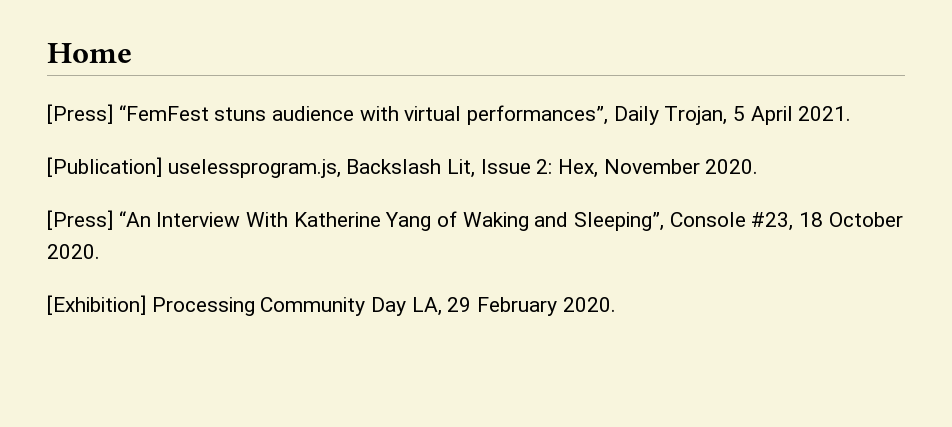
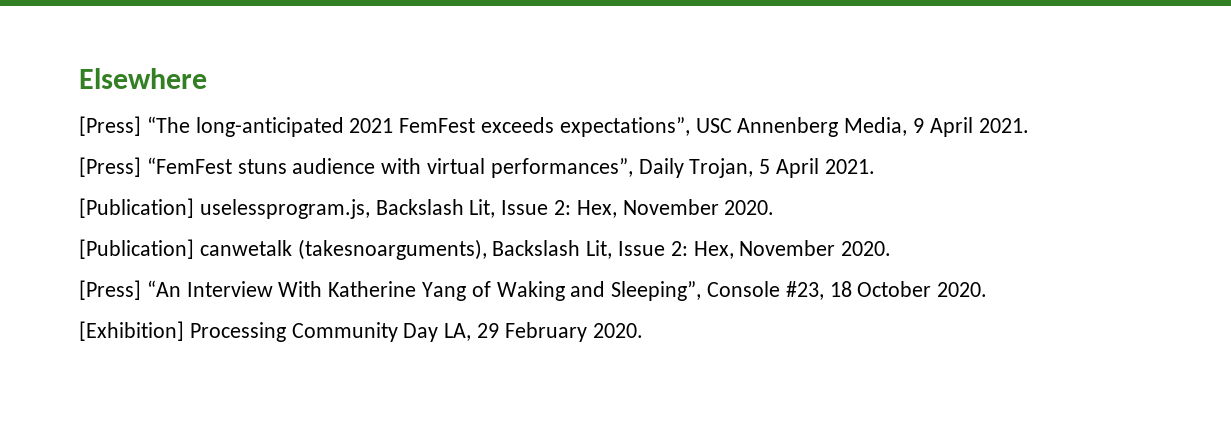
[47,43,132,63] Home -> [79,68,207,89] [79,116,1029,137] Elsewhere // [Press] “The long-anticipated 2021 FemFest exceeds expectations”, USC Annenberg Media, 9 April 2021.
(759, 166) none -> [79,239,892,260] // [Publication] canwetalk (takesnoarguments), Backslash Lit, Issue 2: Hex, November 2020.

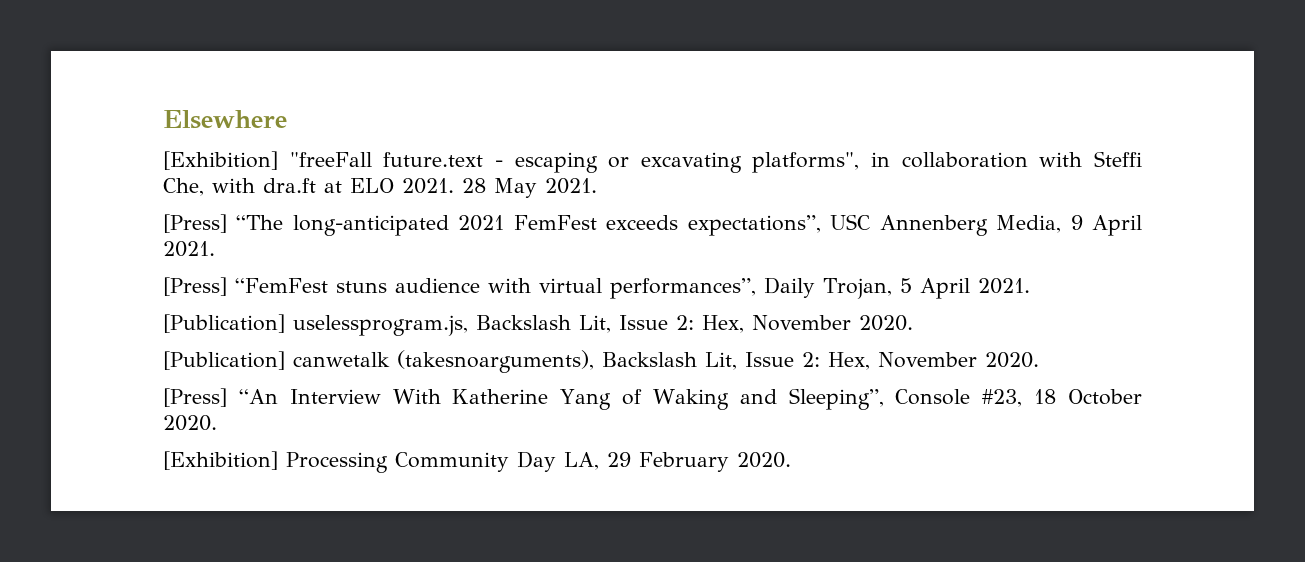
(207, 78) none -> [163,151,1142,173] [163,178,597,198] // [Exhibition] "freeFall future.text - escaping or excavating platforms", in collaboration with Steffi Che, with dra.ft at ELO 2021. 28 May 2021.

